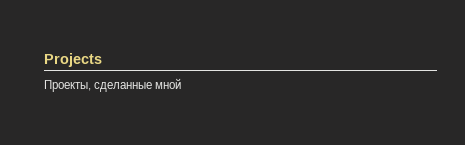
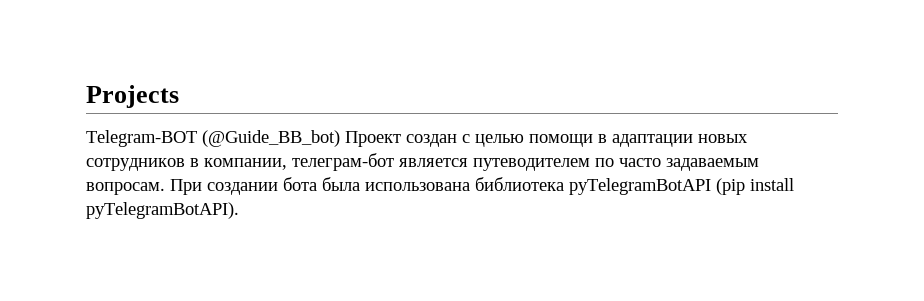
[44,78,182,92] Проекты, сделанные мной -> [86,130,748,147] [86,153,759,171] [86,177,794,195] [86,202,239,219] Telegram-BOT (@Guide_BB_bot) Проект создан с целью помощи в адаптации новых сотрудников в компании, телеграм-бот является путеводителем по часто задаваемым вопросам. При создании бота была использована библиотека pyTelegramBotAPI (pip install pyTelegramBotAPI).

